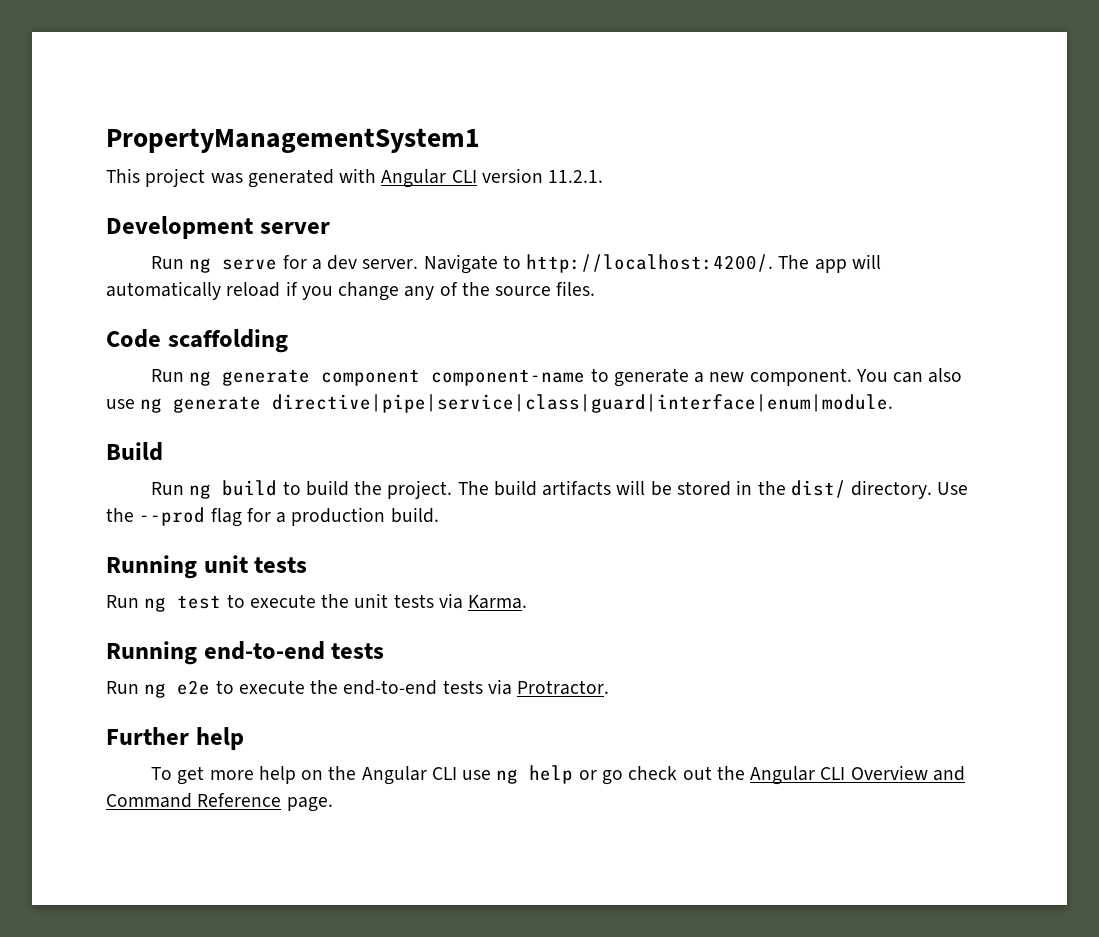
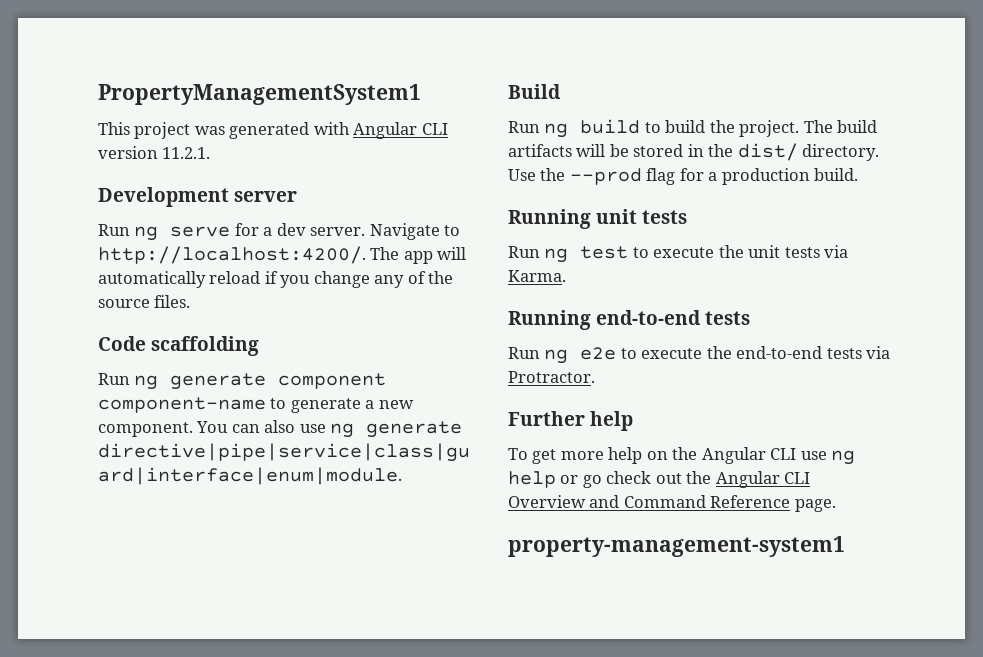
(333, 804) none -> [508,536,845,557] // property-management-system1

